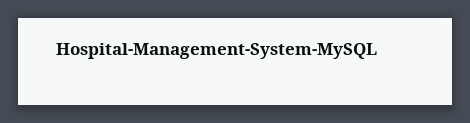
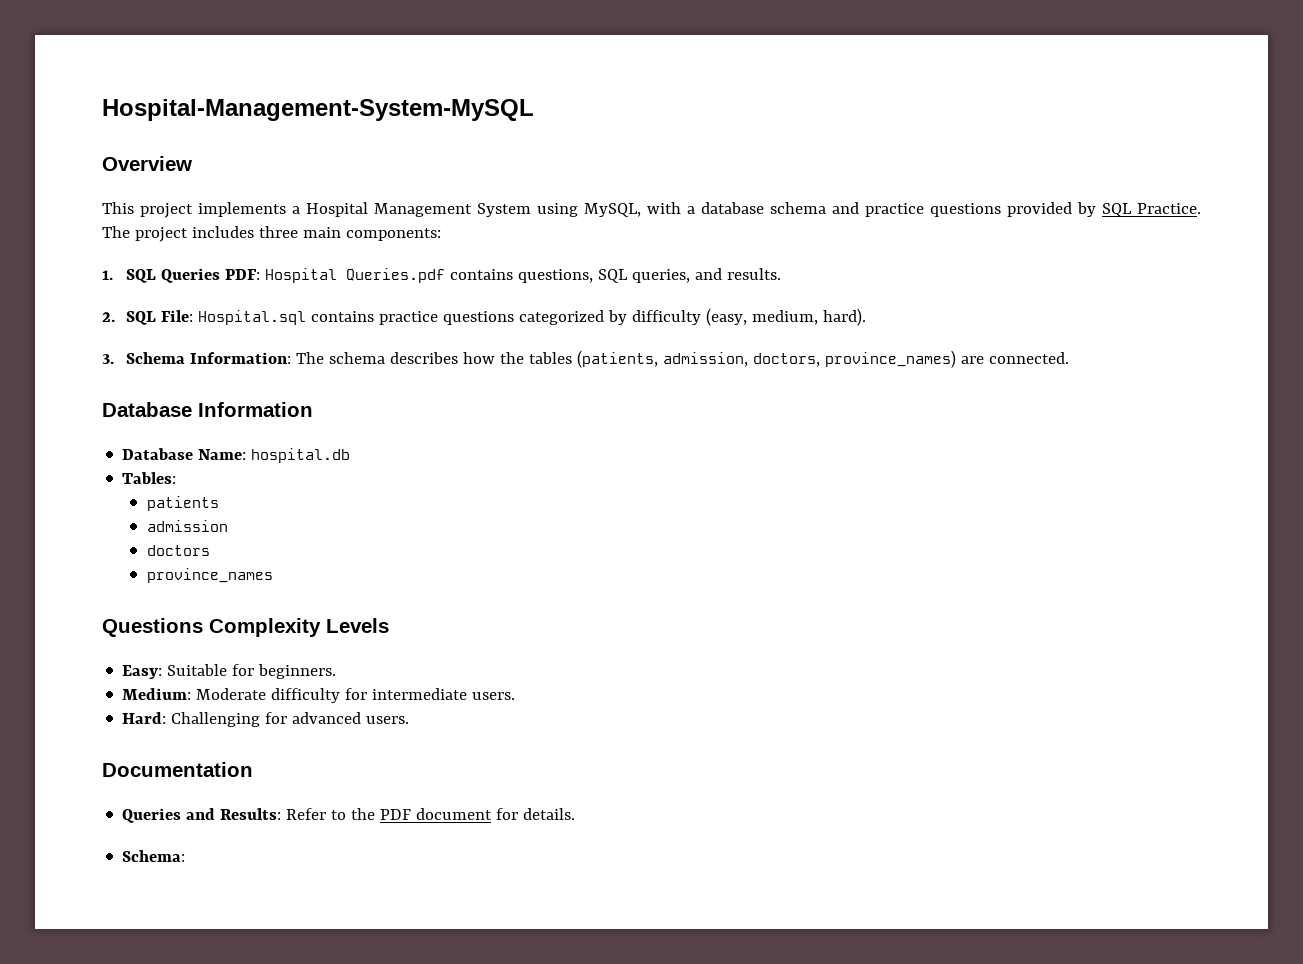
(377, 51) none -> [102,156,192,171] [102,202,1201,218] [102,226,441,242] [102,268,782,283] [102,308,867,326] [102,350,1070,368] [102,402,313,417] [122,448,351,463] [122,472,177,484] [146,496,219,511] [146,520,228,532] [146,545,210,556] [146,568,273,583] [102,618,389,637] [122,664,337,679] [122,688,516,703] [122,712,410,727] [102,762,253,777] [122,808,576,823] [122,850,186,862] // Overview // This project implements a Hospital Management System using MySQL, with a database schema and practice questions provided by SQL Practice. The project includes three main components: // 1. SQL Queries PDF: Hospital Queries.pdf contains questions, SQL queries, and results. // 2. SQL File: Hospital.sql contains practice questions categorized by difficulty (easy, medium, hard). // 3. Schema Information: The schema describes how the tables (patients, admission, doctors, province_names) are connected. // Database Information // Database Name: hospital.db // Tables: // patients // admission // doctors // province_names // Questions Complexity Levels // Easy: Suitable for beginners. // Medium: Moderate difficulty for intermediate users. // Hard: Challenging for advanced users. // Documentation // Queries and Results: Refer to the PDF document for details. // Schema:

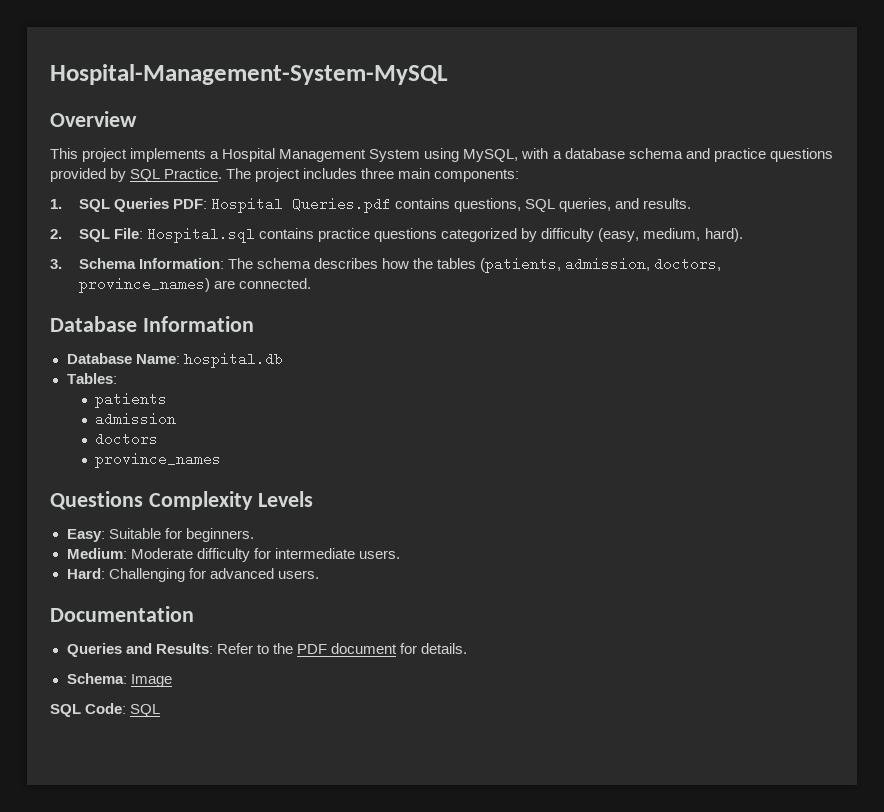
(186, 856) none -> [130,674,172,687] [50,703,161,717] Image // SQL Code: SQL

